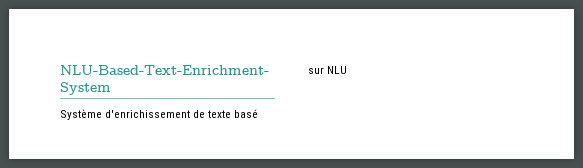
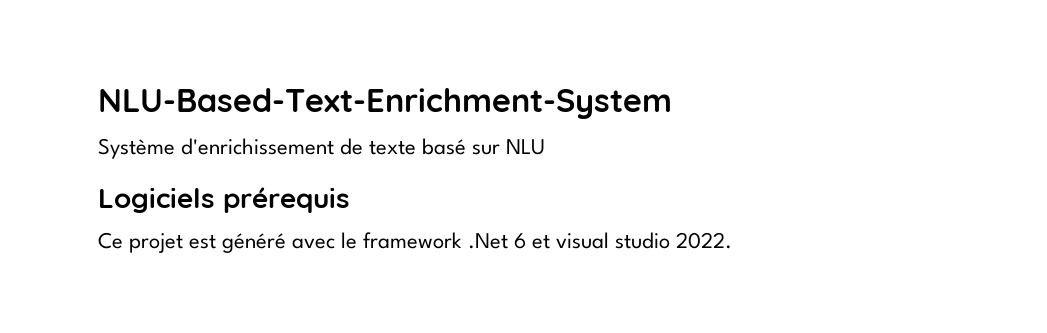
(348, 70) none -> [98,187,350,213] [98,232,732,253] // Logiciels prérequis // Ce projet est généré avec le framework .Net 6 et visual studio 2022.

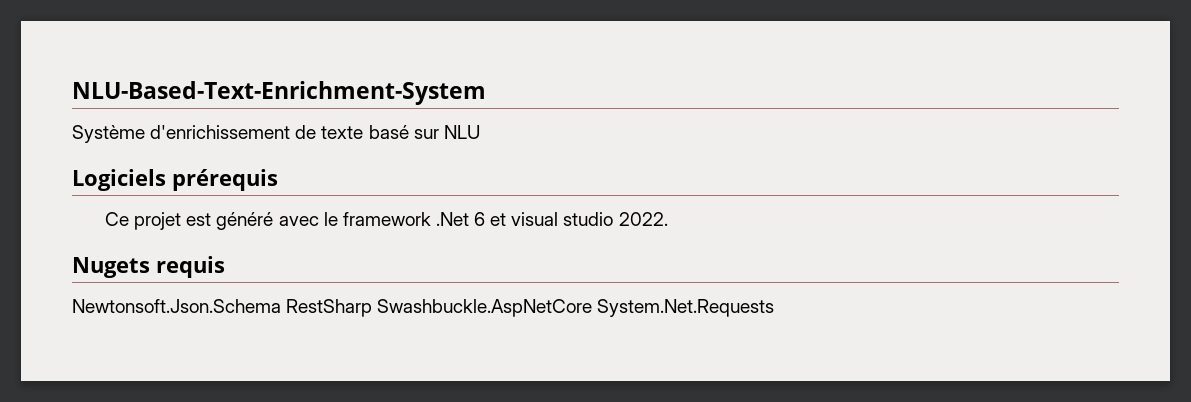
(732, 240) none -> [72,256,225,278] [72,299,775,317] // Nugets requis // Newtonsoft.Json.Schema RestSharp Swashbuckle.AspNetCore System.Net.Requests

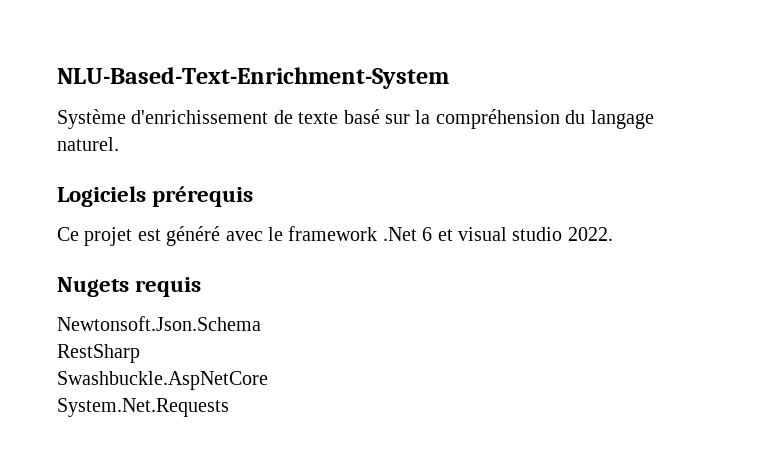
[443,125,480,139] NLU -> [415,109,654,129] [57,137,119,151] la compréhension du langage naturel.
(281, 306) none -> (261, 323) //
(373, 308) none -> (140, 353) //
(593, 308) none -> (268, 380) //

